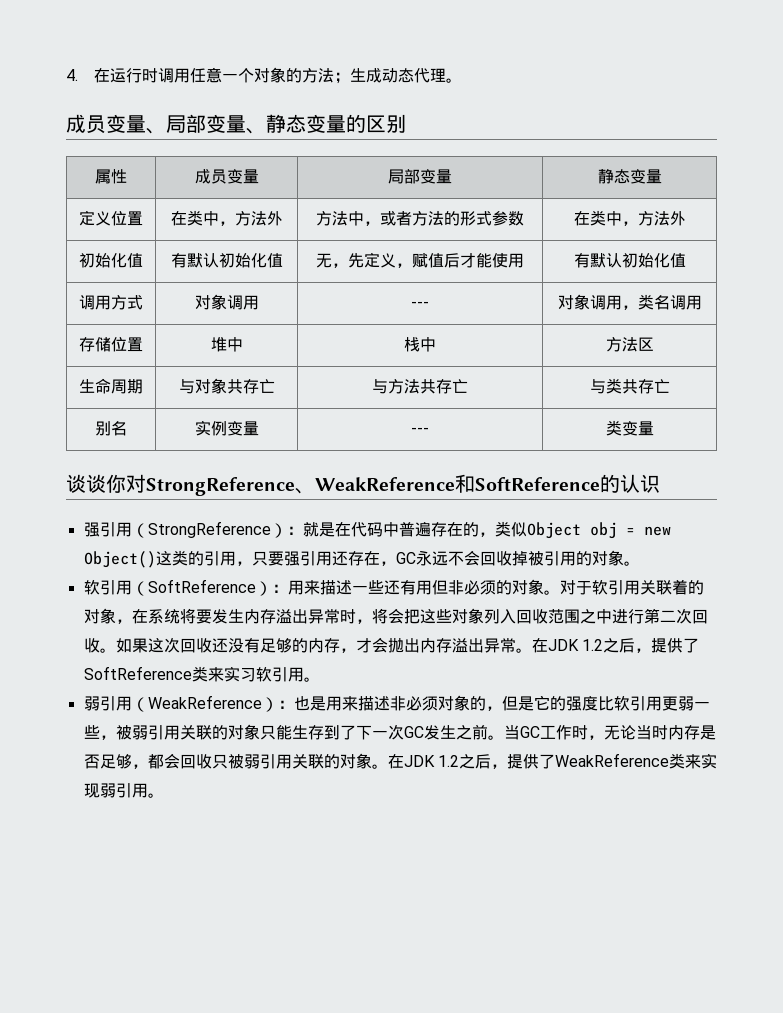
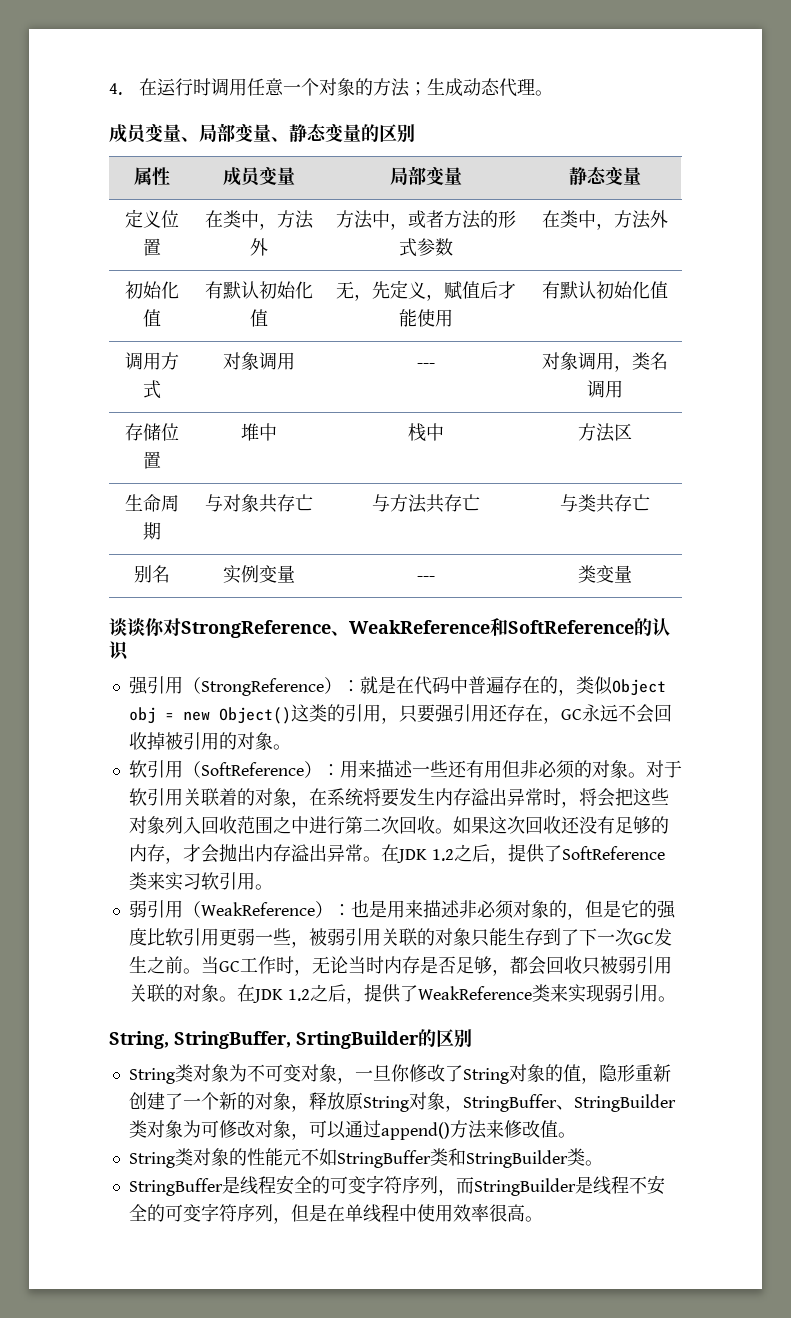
(164, 795) none -> [109,1029,472,1049] [128,1064,671,1084] [128,1092,676,1112] [128,1120,576,1140] [128,1148,603,1168] [128,1175,665,1196] [128,1203,543,1224] // String, StringBuffer, SrtingBuilder的区别 // String类对象为不可变对象，一旦你修改了String对象的值，隐形重新创建了一个新的对象，释放原String对象，StringBuffer、StringBuilder类对象为可修改对象，可以通过append()方法来修改值。 // String类对象的性能元不如StringBuffer类和StringBuilder类。 // StringBuffer是线程安全的可变字符序列，而StringBuilder是线程不安全的可变字符序列，但是在单线程中使用效率很高。

